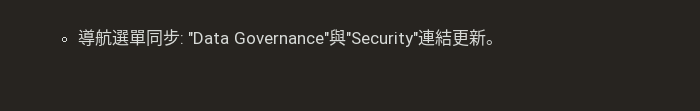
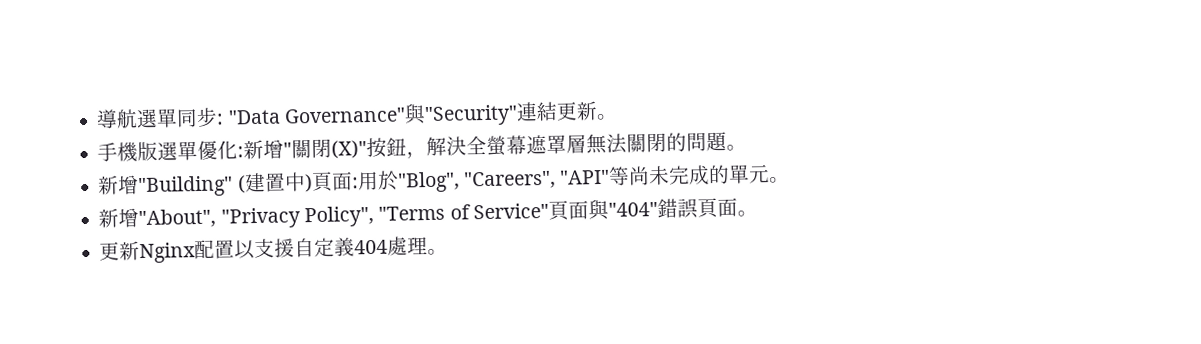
(503, 42) none -> [97,131,748,163] [97,164,791,198] [98,197,758,229] [99,236,449,264] // 手機版選單優化:新增"關閉(X)"按鈕，解決全螢幕遮罩層無法關閉的問題。 // 新增"Building" (建置中)頁面:用於"Blog", "Careers", "API"等尚未完成的單元。 // 新增"About", "Privacy Policy", "Terms of Service"頁面與"404"錯誤頁面。 // 更新Nginx配置以支援自定義404處理。

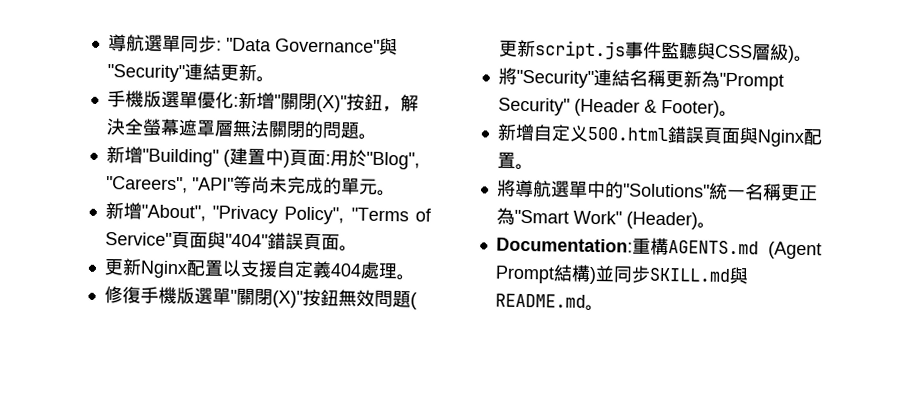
(449, 252) none -> [103,285,417,310] [498,39,813,63] [497,67,784,91] [497,97,738,118] [496,123,823,148] [496,151,534,171] [496,179,818,202] [495,207,716,230] [495,237,822,260] [494,264,749,285] [494,293,604,312] // 修復手機版選單"關閉(X)"按鈕無效問題(更新script.js事件監聽與CSS層級)。 // 將"Security"連結名稱更新為"Prompt Security" (Header & Footer)。 // 新增自定义500.html錯誤頁面與Nginx配置。 // 將導航選單中的"Solutions"統一名稱更正為"Smart Work" (Header)。 // Documentation:重構AGENTS.md (Agent Prompt結構)並同步SKILL.md與README.md。

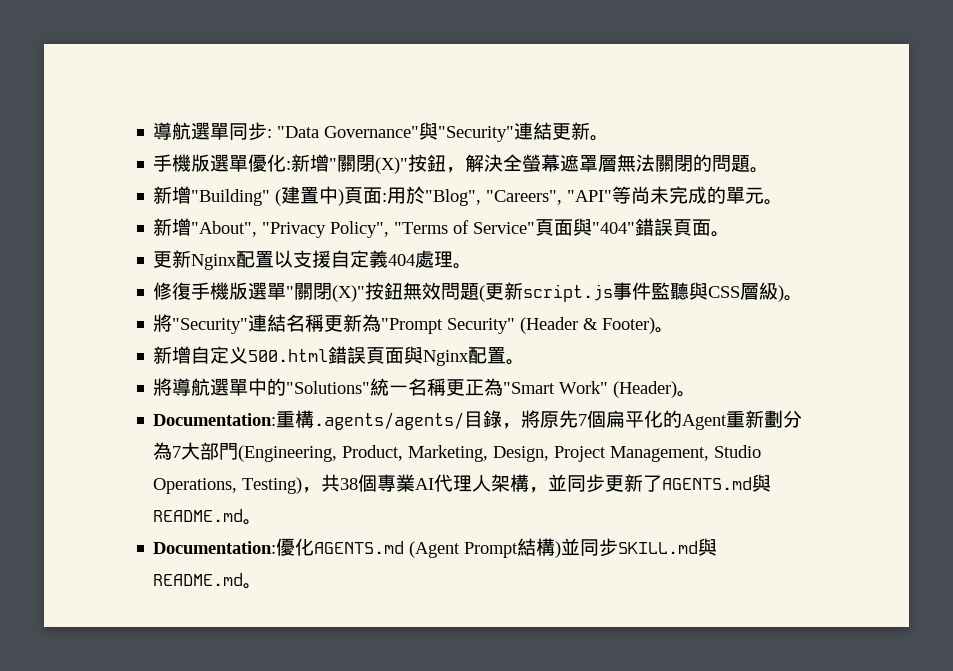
(669, 246) none -> [314,410,803,430] [153,442,762,462] [153,474,772,494] [153,509,263,525] [153,538,315,556] .agents/agents/目錄，將原先7個扁平化的Agent重新劃分為7大部門(Engineering, Product, Marketing, Design, Project Management, Studio Operations, Testing)，共38個專業AI代理人架構，並同步更新了AGENTS.md與README.md。 // Documentation:優化

